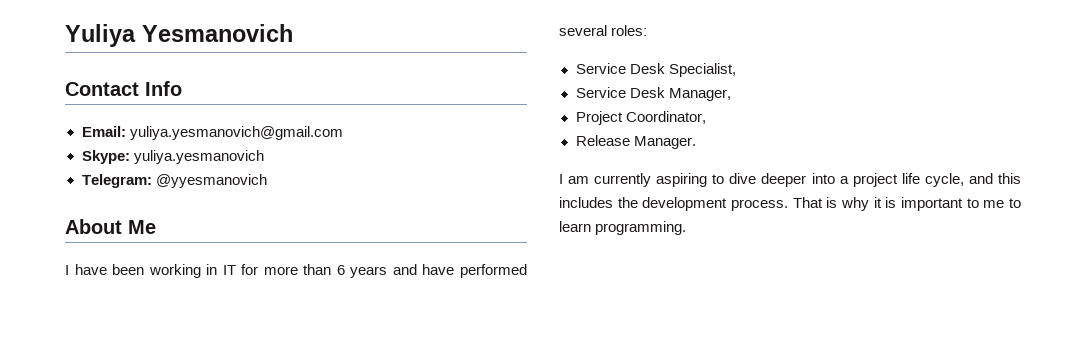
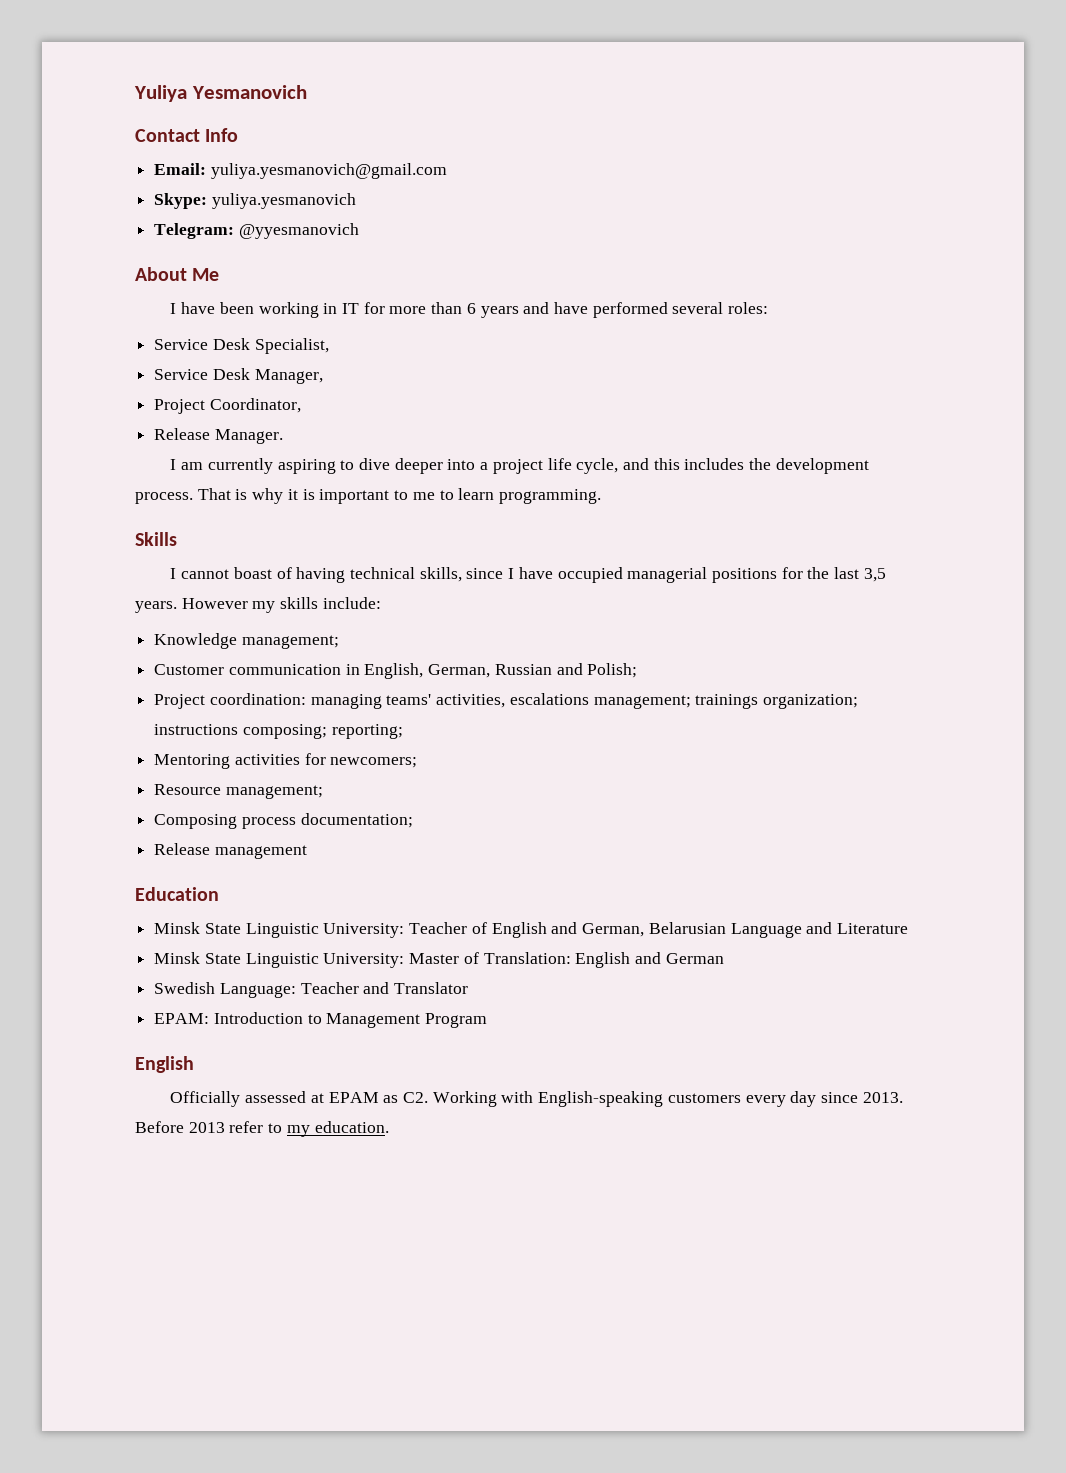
(687, 228) none -> [135,532,177,546] [170,567,886,583] [135,597,381,613] [154,633,339,649] [154,663,638,679] [154,693,859,709] [154,724,403,739] [154,753,418,769] [154,784,323,799] [154,813,413,829] [154,843,307,859] [135,887,219,901] [154,922,908,938] [154,952,724,968] [154,982,469,998] [154,1012,488,1028] [135,1056,194,1073] [170,1091,903,1107] [135,1121,389,1137] // Skills // I cannot boast of having technical skills, since I have occupied managerial positions for the last 3,5 years. However my skills include: // Knowledge management; // Customer communication in English, German, Russian and Polish; // Project coordination: managing teams' activities, escalations management; trainings organization; instructions composing; reporting; // Mentoring activities for newcomers; // Resource management; // Composing process documentation; // Release management // Education // Minsk State Linguistic University: Teacher of English and German, Belarusian Language and Literature // Minsk State Linguistic University: Master of Translation: English and German // Swedish Language: Teacher and Translator // EPAM: Introduction to Management Program // English // Officially assessed at EPAM as C2. Working with English-speaking customers every day since 2013. Before 2013 refer to my education.

